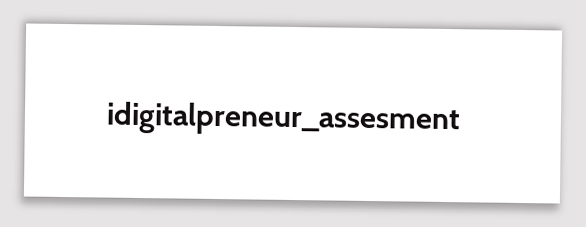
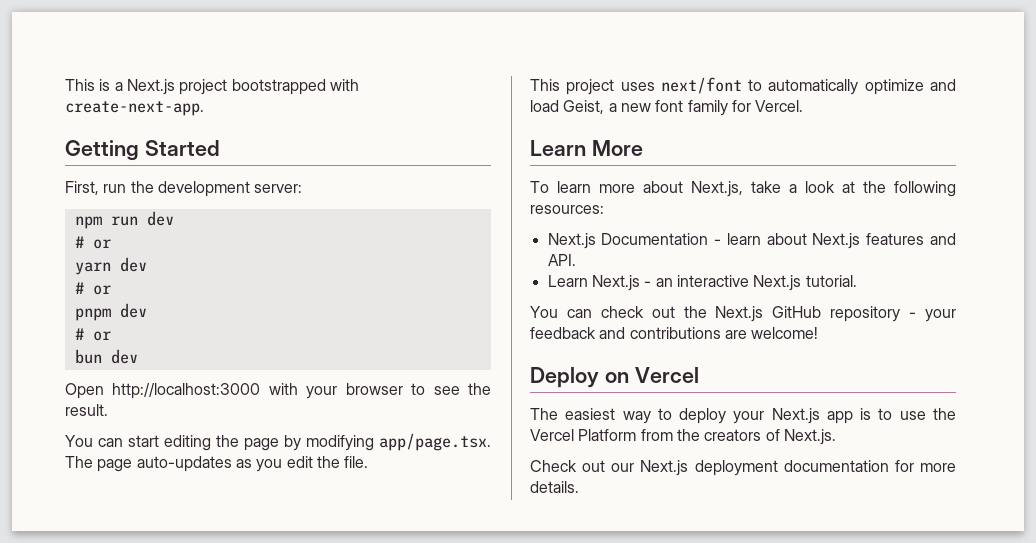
[106,101,461,138] idigitalpreneur_assesment -> [65,79,359,95] [65,101,204,116] [65,140,220,161] [65,181,303,197] [74,211,174,229] [74,236,111,249] [74,257,147,275] [74,282,111,295] [74,303,147,321] [74,328,111,341] [74,349,138,364] [65,383,492,399] [65,404,108,416] [65,433,491,451] [65,456,369,472] [530,77,956,95] [530,100,804,116] [530,140,643,156] [530,181,956,197] [530,205,604,214] [547,233,956,249] [547,254,576,266] [547,275,857,291] [530,306,956,322] [530,327,819,339] [530,367,699,388] [530,408,956,424] [530,429,836,445] [530,460,956,476] [530,481,579,493] This is a Next.js project bootstrapped with create-next-app. // Getting Started // First, run the development server: // npm run dev // # or // yarn dev // # or // pnpm dev // # or // bun dev // Open http://localhost:3000 with your browser to see the result. // You can start editing the page by modifying app/page.tsx. The page auto-updates as you edit the file. // This project uses next/font to automatically optimize and load Geist, a new font family for Vercel. // Learn More // To learn more about Next.js, take a look at the following resources: // Next.js Documentation - learn about Next.js features and API. // Learn Next.js - an interactive Next.js tutorial. // You can check out the Next.js GitHub repository - your feedback and contributions are welcome! // Deploy on Vercel // The easiest way to deploy your Next.js app is to use the Vercel Platform from the creators of Next.js. // Check out our Next.js deployment documentation for more details.

